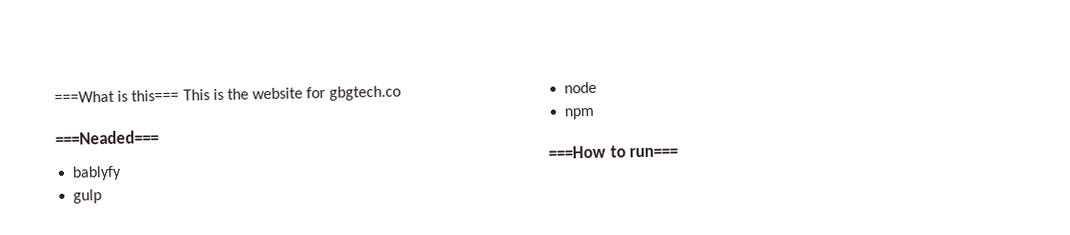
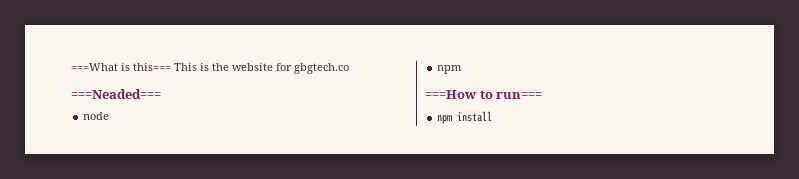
[72,165,123,181] [73,189,103,204] // bablyfy // gulp -> (161, 94) none
(679, 152) none -> [437,111,493,124] // npm install

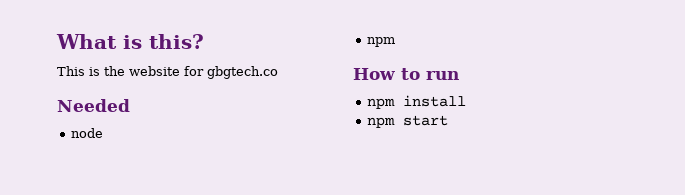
[71,63,171,71] ===What is this=== -> [56,34,204,49] What is this? //
[71,89,161,99] ===Neaded=== -> [57,99,130,112] Needed
[425,90,543,99] ===How to run=== -> [353,68,459,80] How to run
(493, 116) none -> [366,115,448,128] // npm start

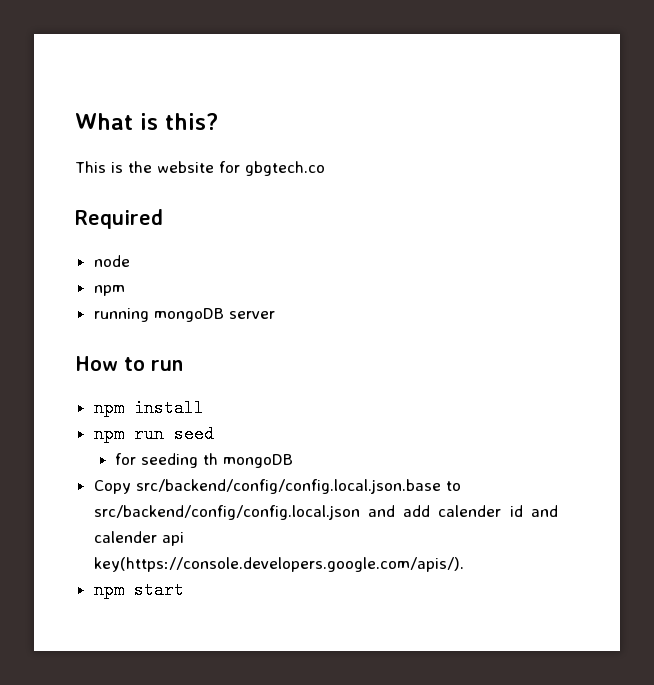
[57,99,130,112] Needed -> [75,209,163,229] Required
(395, 42) none -> [93,308,275,322] // running mongoDB server
(466, 101) none -> [93,425,214,443] [115,453,294,468] [93,479,461,494] [93,505,558,520] [93,531,184,546] [93,557,464,572] // npm run seed // for seeding th mongoDB // Copy src/backend/config/config.local.json.base to src/backend/config/config.local.json and add calender id and calender api key(https://console.developers.google.com/apis/).

